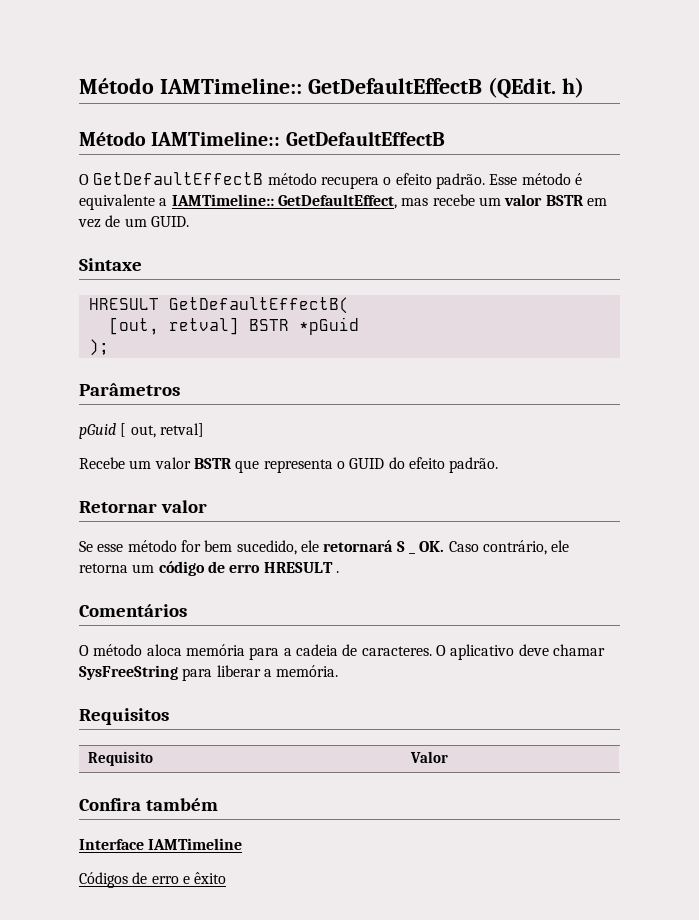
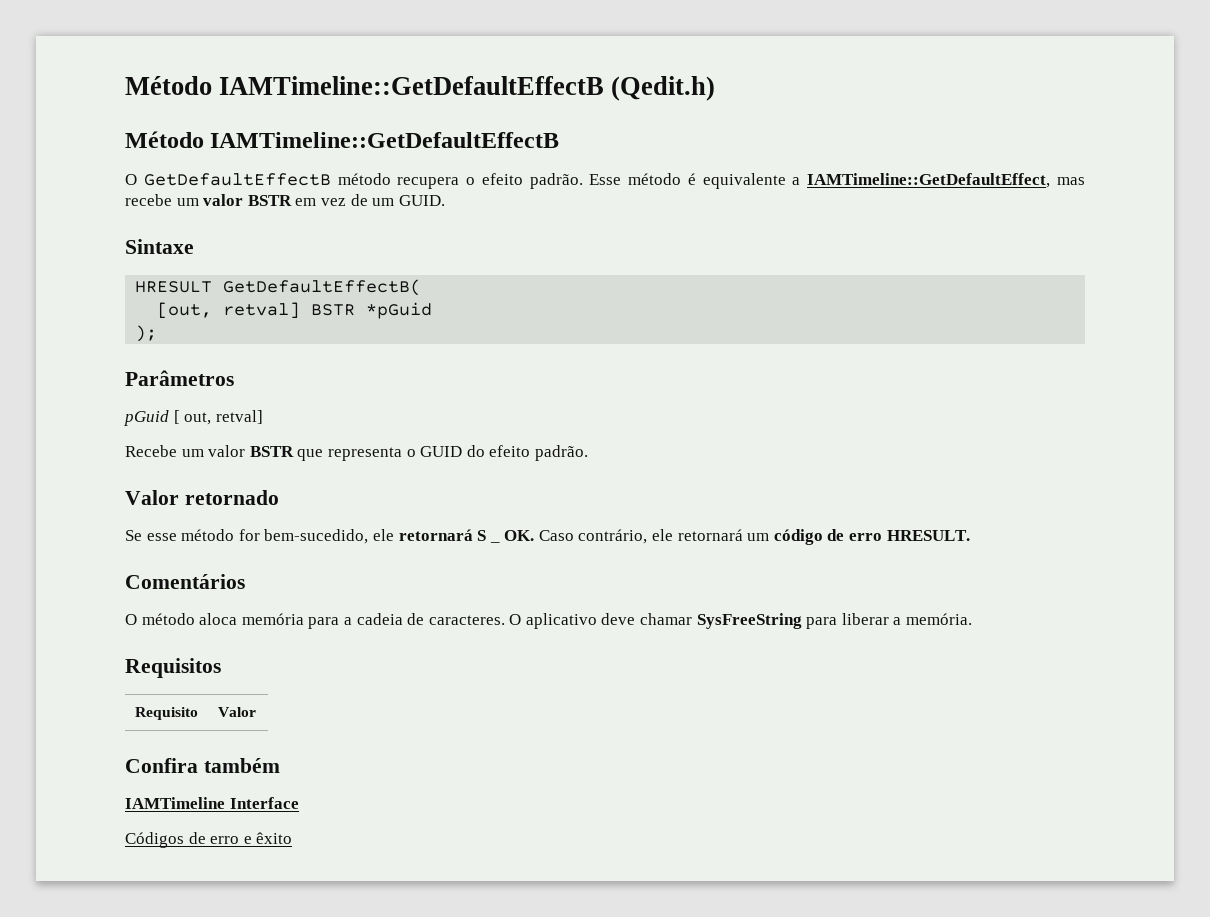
[79,77,584,99] [79,131,445,146] Método IAMTimeline:: GetDefaultEffectB (QEdit. h) // Método IAMTimeline:: GetDefaultEffectB -> [125,76,716,101] [125,131,560,148] Método IAMTimeline::GetDefaultEffectB (Qedit.h) // Método IAMTimeline::GetDefaultEffectB
[171,194,397,209] IAMTimeline:: GetDefaultEffect, -> [807,173,1051,188] IAMTimeline::GetDefaultEffect,
[79,500,207,513] Retornar valor -> [125,490,279,505] Valor retornado
[204,540,297,555] bem sucedido, -> [264,529,369,544] bem-sucedido,
[79,563,128,573] retorna -> [677,529,743,541] retornará
[263,562,339,573] HRESULT . -> [886,530,970,541] HRESULT.
(218, 804) none -> [125,797,225,809] IAMTimeline
[148,838,243,850] IAMTimeline -> (299, 803) none

